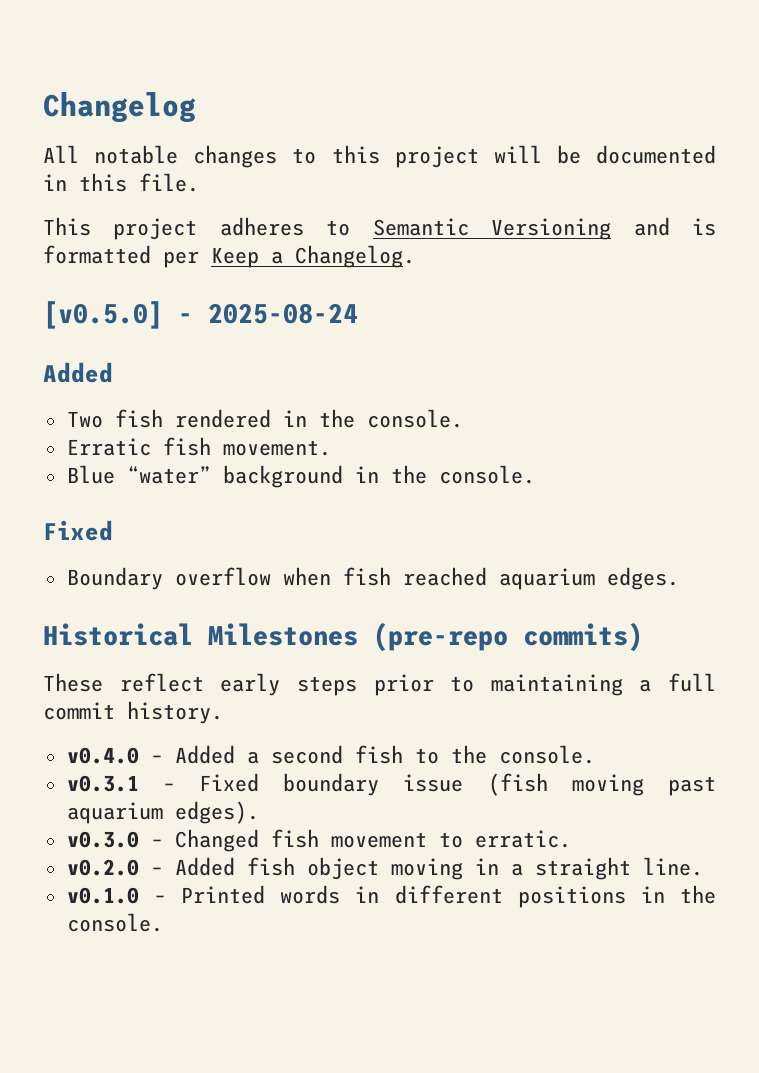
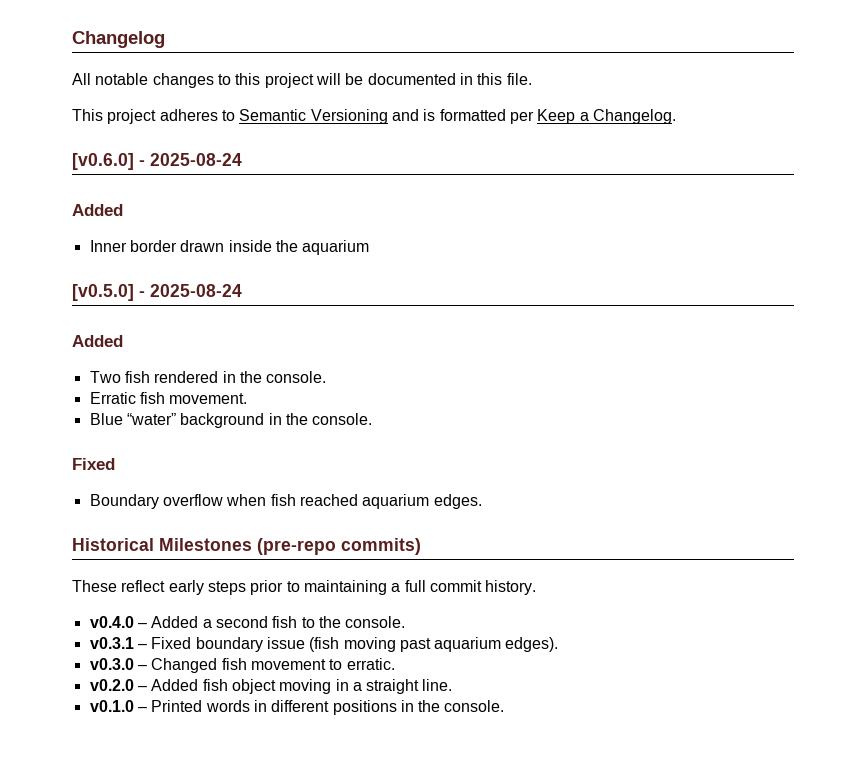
(415, 256) none -> [72,153,242,170] [72,204,123,216] [89,240,370,255] // [v0.6.0] - 2025-08-24 // Added // Inner border drawn inside the aquarium

